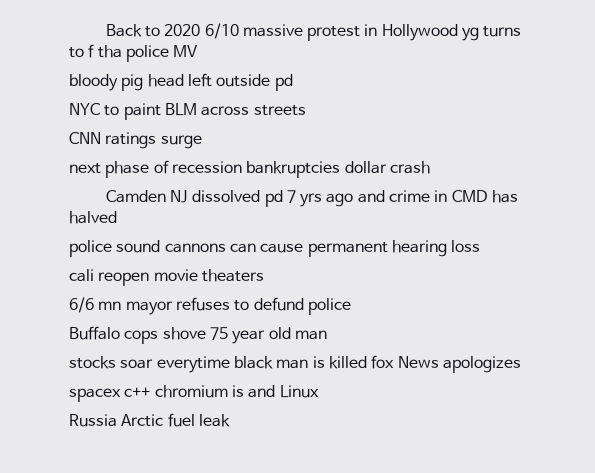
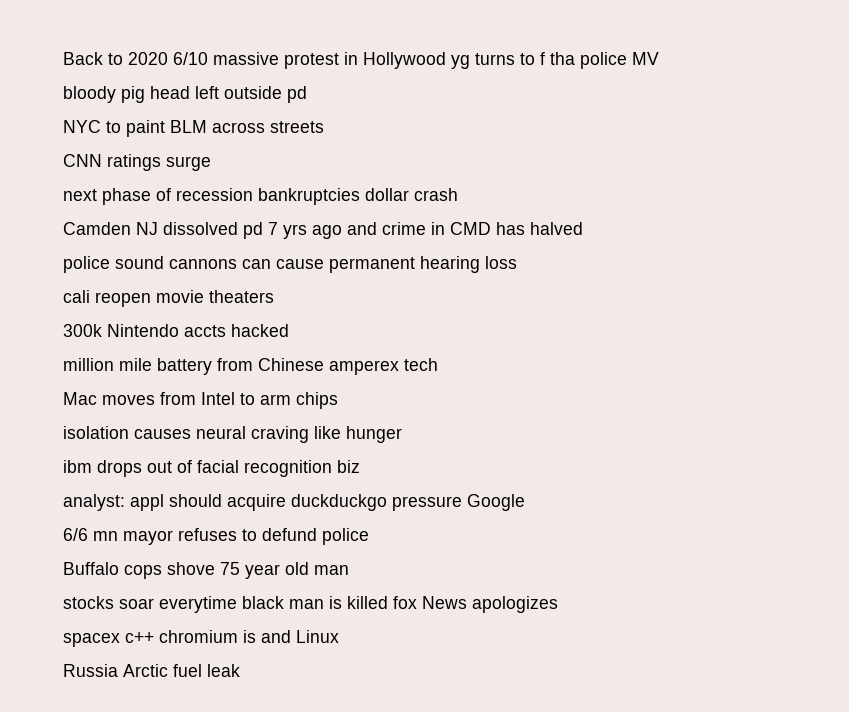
(264, 275) none -> [63,324,289,337] [63,358,438,375] [63,392,338,409] [63,426,402,443] [63,460,360,477] [63,494,525,511] // 300k Nintendo accts hacked // million mile battery from Chinese amperex tech // Mac moves from Intel to arm chips // isolation causes neural craving like hunger // ibm drops out of facial recognition biz // analyst: appl should acquire duckduckgo pressure Google

